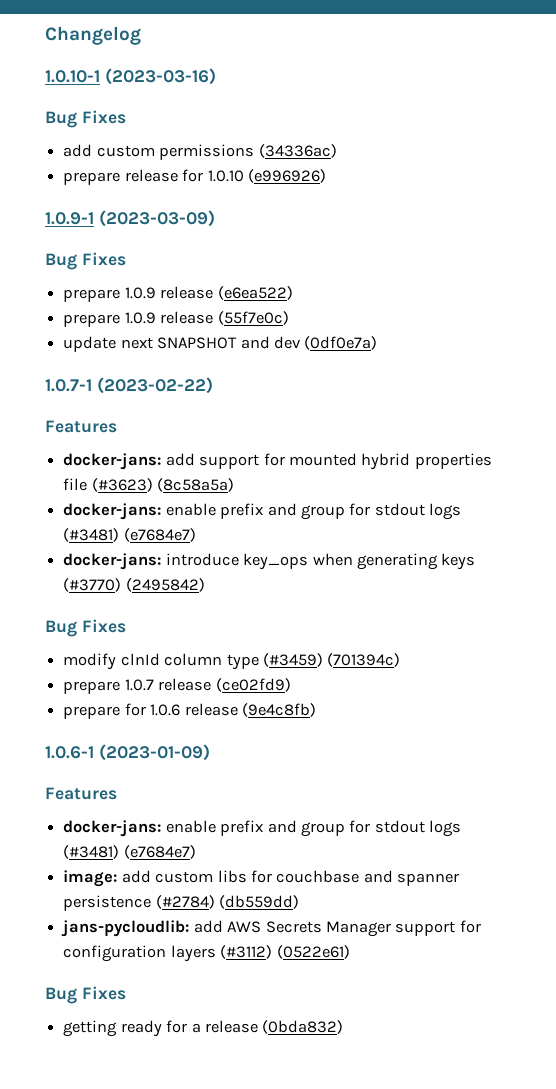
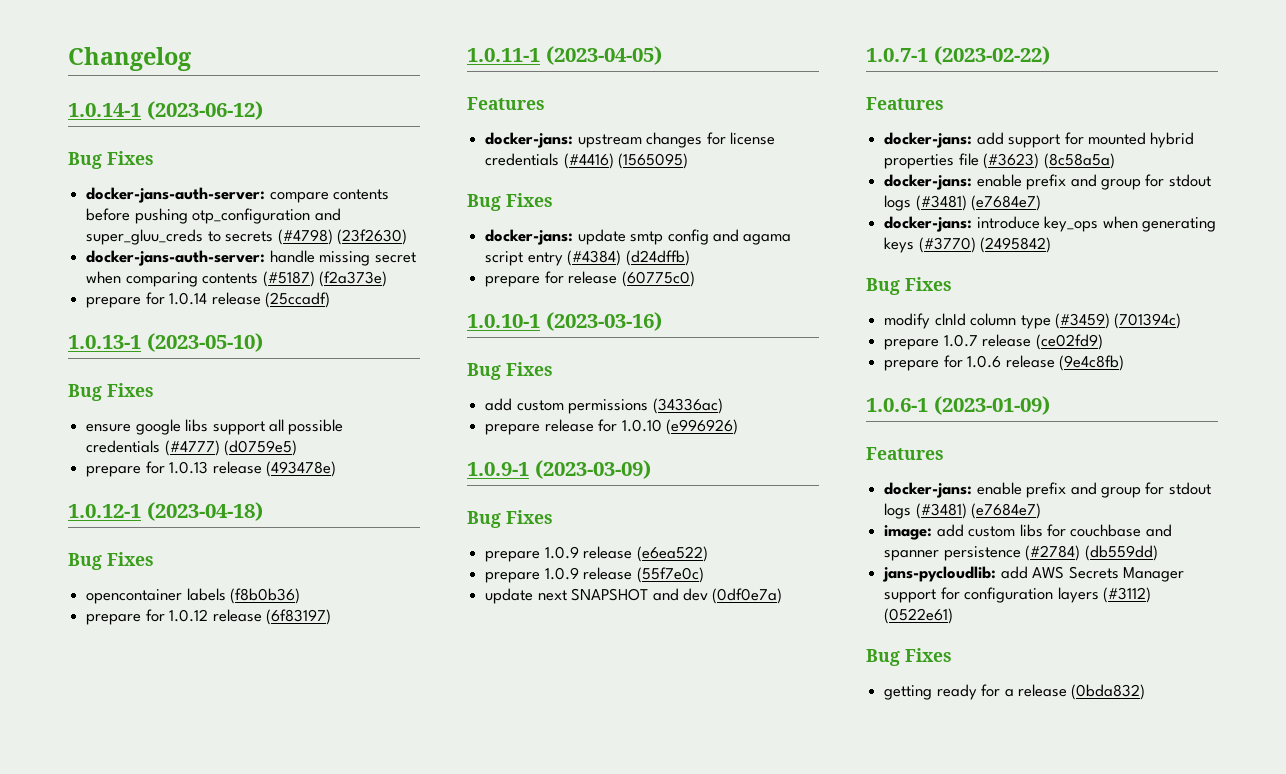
(141, 35) none -> [68,101,263,120] [68,151,154,169] [86,187,390,203] [86,208,341,224] [86,229,407,245] [86,250,416,266] [86,271,387,287] [86,292,330,308] [68,333,263,352] [68,383,154,401] [86,419,344,435] [86,440,298,456] [86,461,336,477] [68,502,263,521] [68,552,154,570] [86,588,301,604] [86,609,331,625] [467,46,662,65] [467,97,545,110] [485,132,775,148] [485,153,689,169] [467,193,553,211] [485,229,792,245] [485,250,690,266] [485,271,695,287] // 1.0.14-1 (2023-06-12) // Bug Fixes // docker-jans-auth-server: compare contents before pushing otp_configuration and super_gluu_creds to secrets (#4798) (23f2630) // docker-jans-auth-server: handle missing secret when comparing contents (#5187) (f2a373e) // prepare for 1.0.14 release (25ccadf) // 1.0.13-1 (2023-05-10) // Bug Fixes // ensure google libs support all possible credentials (#4777) (d0759e5) // prepare for 1.0.13 release (493478e) // 1.0.12-1 (2023-04-18) // Bug Fixes // opencontainer labels (f8b0b36) // prepare for 1.0.12 release (6f83197) // 1.0.11-1 (2023-04-05) // Features // docker-jans: upstream changes for license credentials (#4416) (1565095) // Bug Fixes // docker-jans: update smtp config and agama script entry (#4384) (d24dffb) // prepare for release (60775c0)

